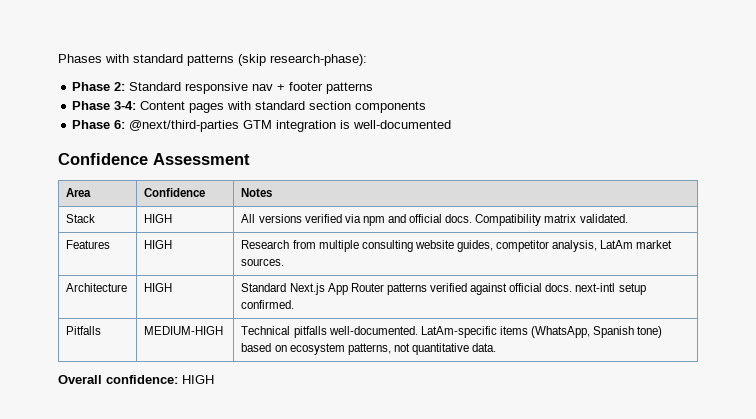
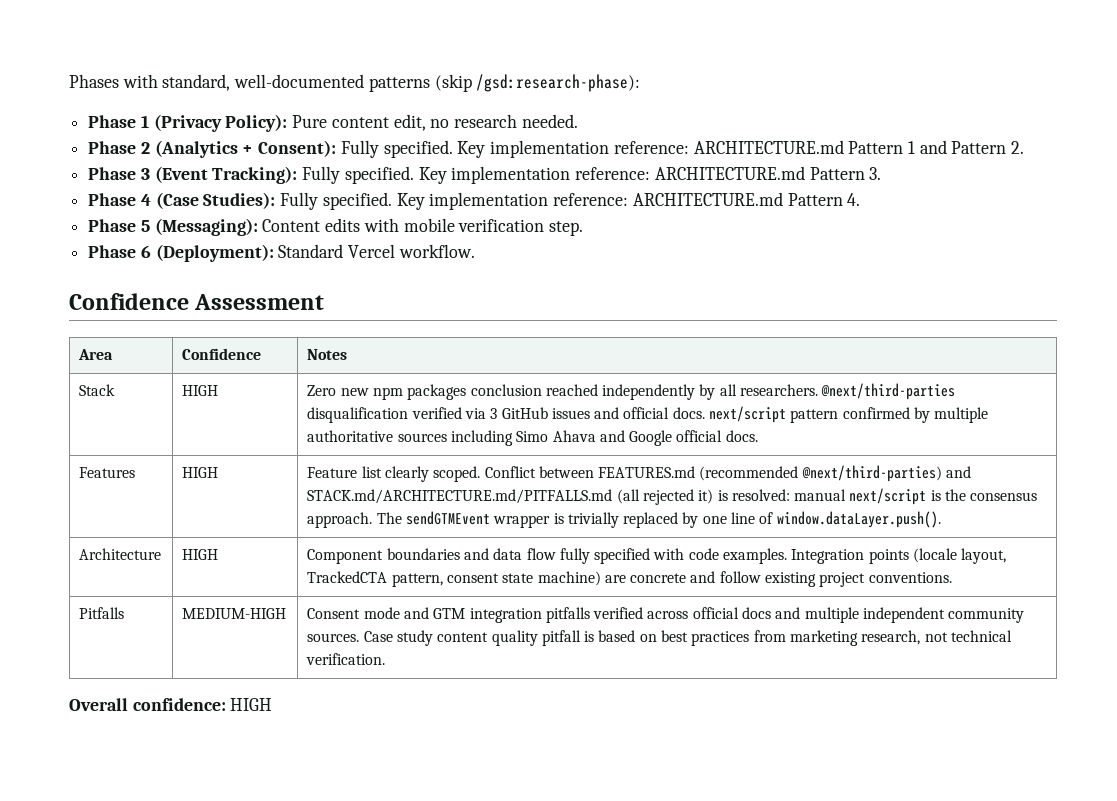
[133,54,183,63] standard -> [162,74,365,91] standard, well-documented
[270,54,367,66] [72,82,374,94] [72,101,427,113] [72,120,452,132] research-phase): // Phase 2: Standard responsive nav + footer patterns // Phase 3-4: Content pages with standard section components // Phase 6: @next/third-parties GTM integration is well-documented -> [476,74,641,92] [88,114,578,132] [88,140,1025,158] [88,166,882,184] [88,192,861,210] [88,218,584,236] [88,244,475,262] /gsd:research-phase): // Phase 1 (Privacy Policy): Pure content edit, no research needed. // Phase 2 (Analytics + Consent): Fully specified. Key implementation reference: ARCHITECTURE.md Pattern 1 and Pattern 2. // Phase 3 (Event Tracking): Fully specified. Key implementation reference: ARCHITECTURE.md Pattern 3. // Phase 4 (Case Studies): Fully specified. Key implementation reference: ARCHITECTURE.md Pattern 4. // Phase 5 (Messaging): Content edits with mobile verification step. // Phase 6 (Deployment): Standard Vercel workflow.
[241,214,628,226] [66,240,111,249] [144,240,173,249] [241,240,673,252] [241,258,285,266] [66,283,128,292] [144,283,173,292] [241,283,646,295] [241,300,295,309] [66,326,102,335] [144,326,224,335] [241,326,663,338] [241,343,497,355] All versions verified via npm and official docs. Compatibility matrix validated. // Features | HIGH | Research from multiple consulting website guides, competitor analysis, LatAm market sources. // Architecture | HIGH | Standard Next.js App Router patterns verified against official docs. next-intl setup confirmed. // Pitfalls | MEDIUM-HIGH | Technical pitfalls well-documented. LatAm-specific items (WhatsApp, Spanish tone) based on ecosystem patterns, not quantitative data. -> [307,383,956,400] [307,406,989,423] [307,430,758,446] [79,467,136,478] [182,467,219,478] [307,465,972,482] [307,488,1038,505] [307,511,941,528] [79,548,162,560] [182,549,219,560] [307,548,1007,564] [307,571,952,587] [79,607,125,619] [182,608,287,619] [307,607,1025,623] [307,630,1013,646] [306,653,386,665] Zero new npm packages conclusion reached independently by all researchers. @next/third-parties disqualification verified via 3 GitHub issues and official docs. next/script pattern confirmed by multiple authoritative sources including Simo Ahava and Google official docs. // Features | HIGH | Feature list clearly scoped. Conflict between FEATURES.md (recommended @next/third-parties) and STACK.md/ARCHITECTURE.md/PITFALLS.md (all rejected it) is resolved: manual next/script is the consensus approach. The sendGTMEvent wrapper is trivially replaced by one line of window.dataLayer.push(). // Architecture | HIGH | Component boundaries and data flow fully specified with code examples. Integration points (locale layout, TrackedCTA pattern, consent state machine) are concrete and follow existing project conventions. // Pitfalls | MEDIUM-HIGH | Consent mode and GTM integration pitfalls verified across official docs and multiple independent community sources. Case study content quality pitfall is based on best practices from marketing research, not technical verification.

